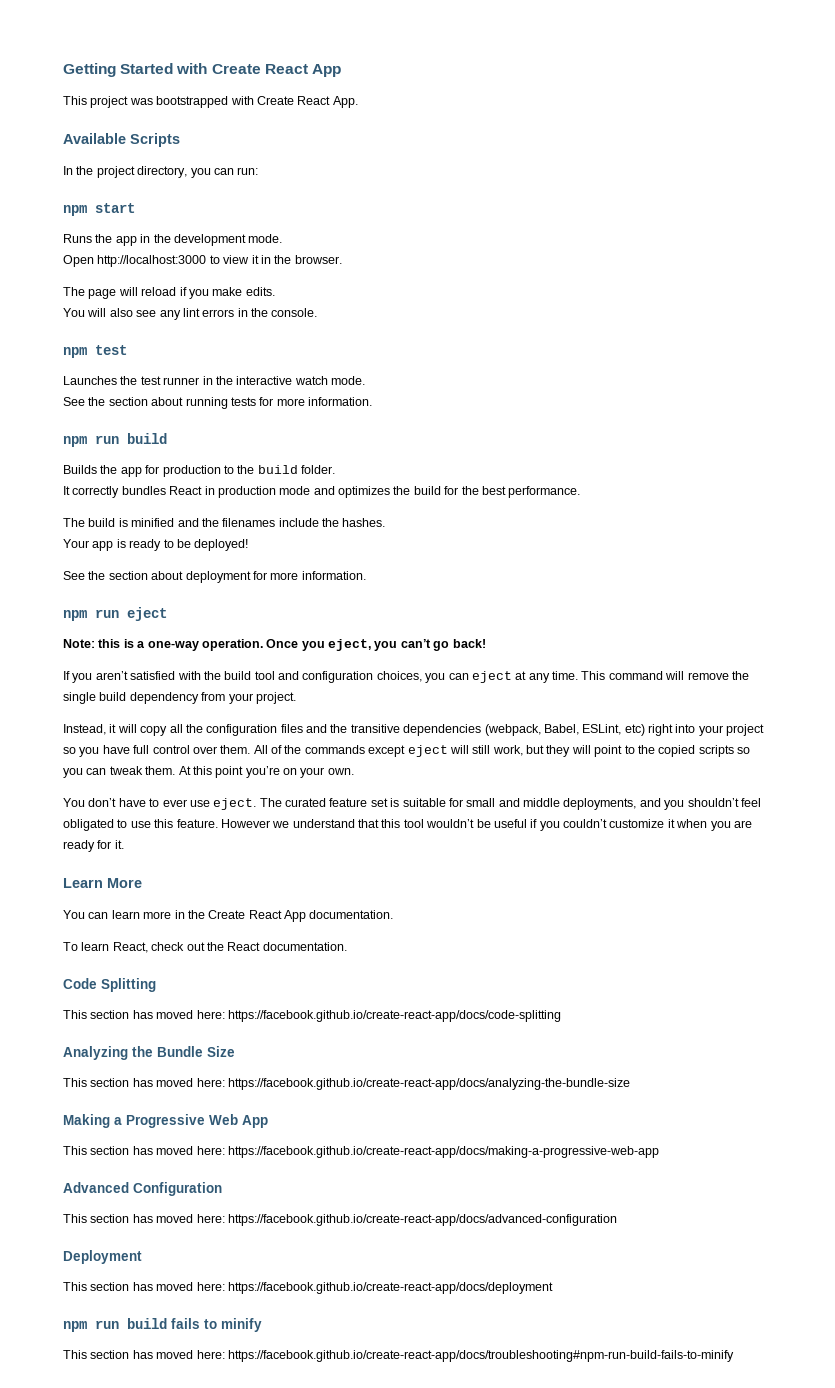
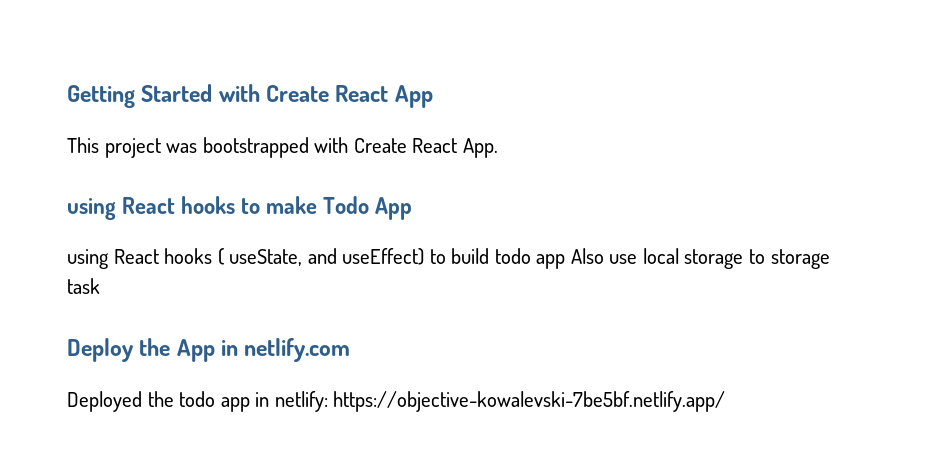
[63,133,180,147] [63,166,259,178] [63,203,135,216] [63,234,283,246] [63,255,342,267] [63,287,275,299] [63,308,318,320] [63,345,127,358] [63,376,365,385] [63,397,372,409] [63,433,167,447] [63,465,335,477] [63,486,581,498] [63,518,386,527] [63,539,249,551] [63,571,366,583] [63,607,167,621] [63,639,486,651] [63,671,749,683] [63,692,296,704] [63,724,765,736] [63,745,750,757] [63,766,354,778] [63,798,761,810] [63,819,752,831] [63,840,124,852] [63,878,142,888] [63,910,394,922] [63,942,347,953] [63,978,156,992] [63,1010,561,1022] [63,1046,235,1060] [63,1078,630,1090] [63,1114,268,1128] [63,1146,659,1158] [63,1182,222,1196] [63,1214,617,1226] [63,1250,142,1264] [63,1282,553,1294] [63,1318,262,1332] [63,1350,734,1362] Available Scripts // In the project directory, you can run: // npm start // Runs the app in the development mode. // Open http://localhost:3000 to view it in the browser. // The page will reload if you make edits. // You will also see any lint errors in the console. // npm test // Launches the test runner in the interactive watch mode. // See the section about running tests for more information. // npm run build // Builds the app for production to the build folder. // It correctly bundles React in production mode and optimizes the build for the best performance. // The build is minified and the filenames include the hashes. // Your app is ready to be deployed! // See the section about deployment for more information. // npm run eject // Note: this is a one-way operation. Once you eject, you can’t go back! // If you aren’t satisfied with the build tool and configuration choices, you can eject at any time. This command will remove the single build dependency from your project. // Instead, it will copy all the configuration files and the transitive dependencies (webpack, Babel, ESLint, etc) right into your project so you have full control over them. All of the commands except eject will still work, but they will point to the copied scripts so you can tweak them. At this point you’re on your own. // You don’t have to ever use eject. The curated feature set is suitable for small and middle deployments, and you shouldn’t feel obligated to use this feature. However we understand that this tool wouldn’t be useful if you couldn’t customize it when you are ready for it. // Learn More // You can learn more in the Create React App documentation. // To learn React, check out the React documentation. // Code Splitting // This section has moved here: https://facebook.github.io/create-react-app/docs/code-splitting // Analyzing the Bundle Size // This section has moved here: https://facebook.github.io/create-react-app/docs/analyzing-the-bundle-size // Making a Progressive Web App // This section has moved here: https://facebook.github.io/create-react-app/docs/making-a-progressive-web-app // Advanced Configuration // This section has moved here: https://facebook.github.io/create-react-app/docs/advanced-configuration // Deployment // This section has moved here: https://facebook.github.io/create-react-app/docs/deployment // npm run build fails to minify // This section has moved here: https://facebook.github.io/create-react-app/docs/troubleshooting#npm-run-build-fails-to-minify -> [67,196,413,220] [67,248,830,269] [67,278,100,294] [67,338,351,362] [67,391,726,412] using React hooks to make Todo App // using React hooks ( useState, and useEffect) to build todo app Also use local storage to storage task // Deploy the App in netlify.com // Deployed the todo app in netlify: https://objective-kowalevski-7be5bf.netlify.app/

